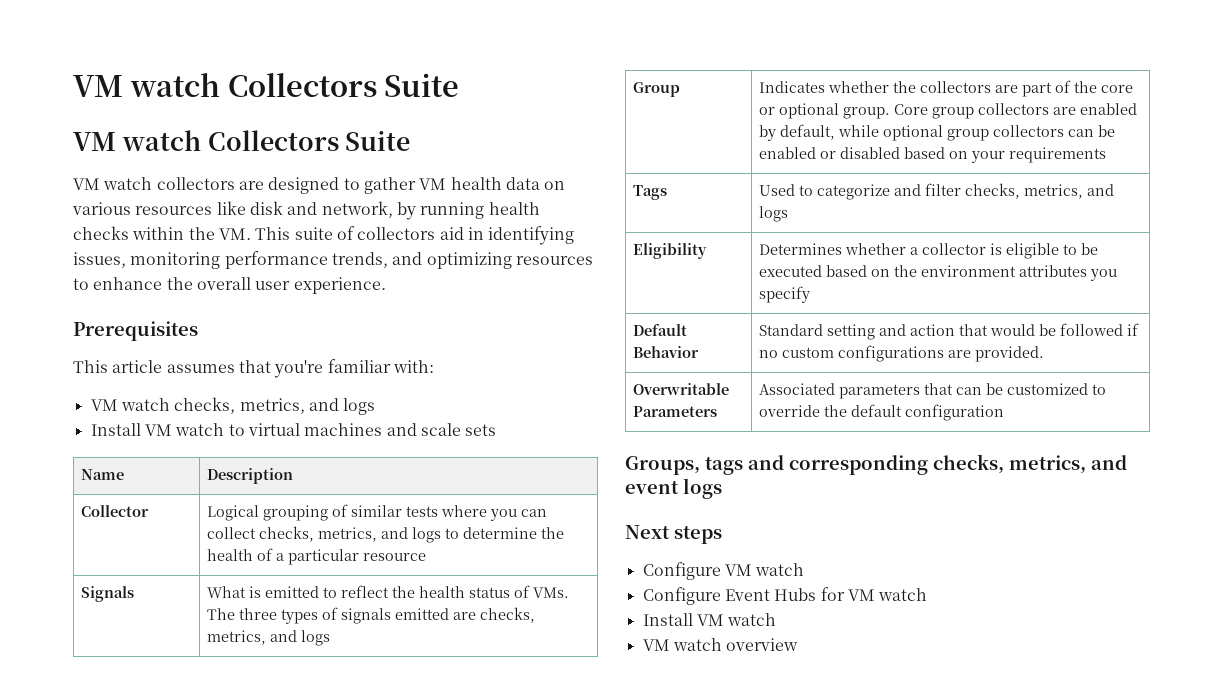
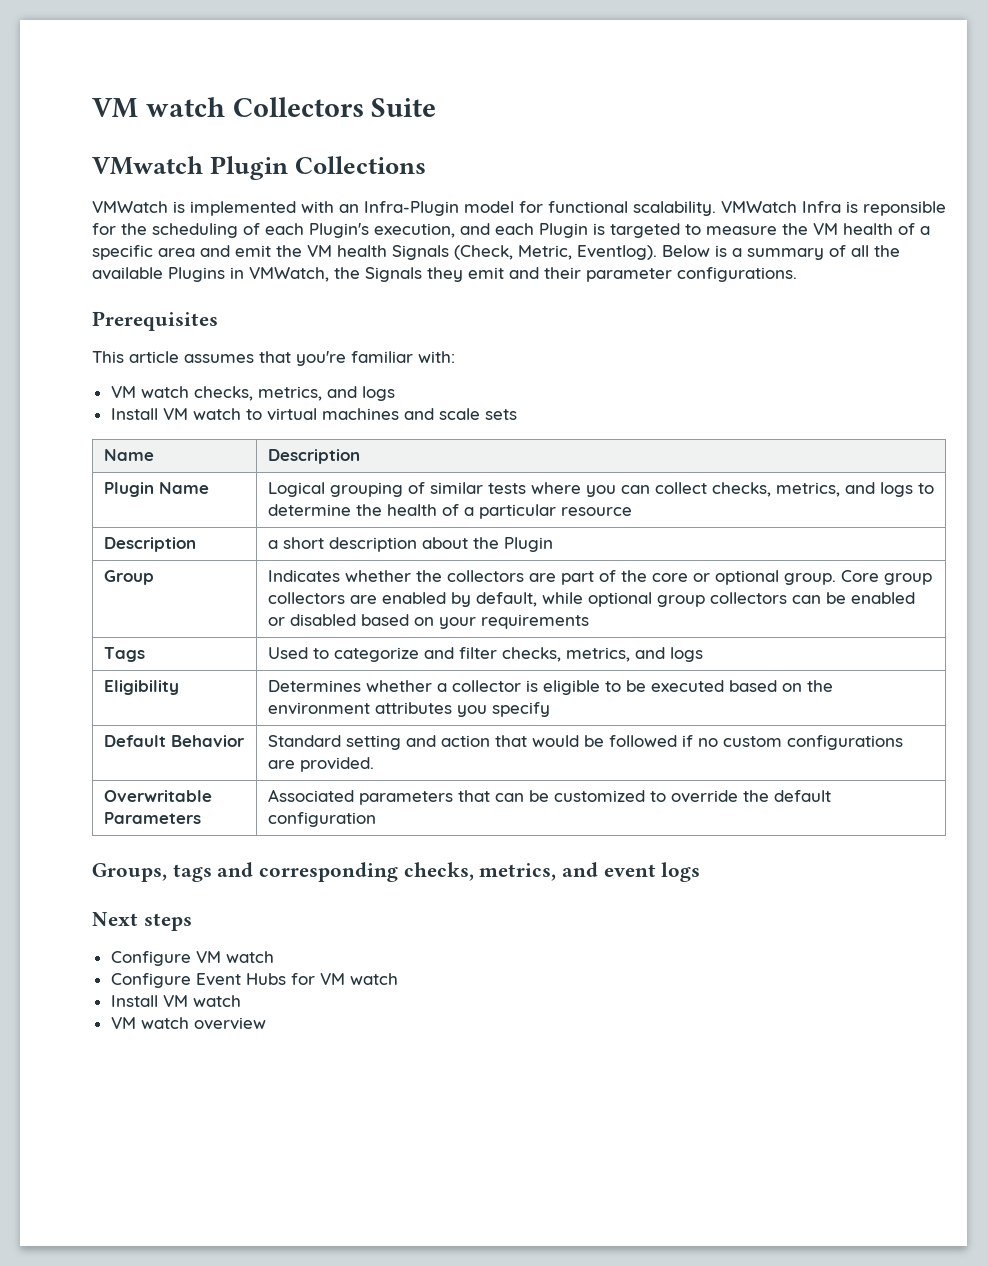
[73,73,460,97] [73,130,411,151] [73,177,566,194] [72,201,540,220] [73,226,575,245] [73,251,593,269] [73,277,386,294] VM watch Collectors Suite // VM watch Collectors Suite // VM watch collectors are designed to gather VM health data on various resources like disk and network, by running health checks within the VM. This suite of collectors aid in identifying issues, monitoring performance trends, and optimizing resources to enhance the overall user experience. -> [92,97,437,118] [92,156,427,180] [92,201,946,216] [92,223,930,238] [92,245,900,260] [92,267,797,282] VM watch Collectors Suite // VMwatch Plugin Collections // VMWatch is implemented with an Infra-Plugin model for functional scalability. VMWatch Infra is reponsible for the scheduling of each Plugin's execution, and each Plugin is targeted to measure the VM health of a specific area and emit the VM health Signals (Check, Metric, Eventlog). Below is a summary of all the available Plugins in VMWatch, the Signals they emit and their parameter configurations.
[81,505,150,517] Collector -> [103,482,209,497] Plugin Name
[81,586,135,602] [207,585,570,598] [207,607,536,624] [207,630,331,646] Signals | What is emitted to reflect the health status of VMs. The three types of signals emitted are checks, metrics, and logs -> [103,537,196,552] [267,537,553,552] Description | a short description about the Plugin

